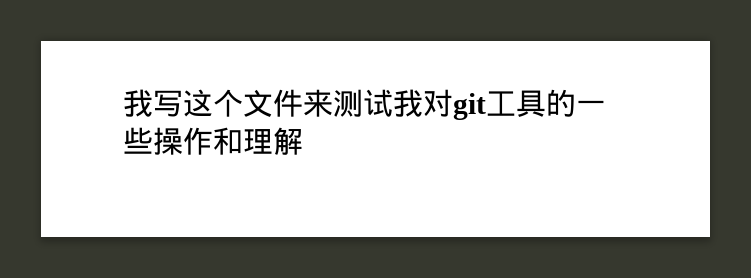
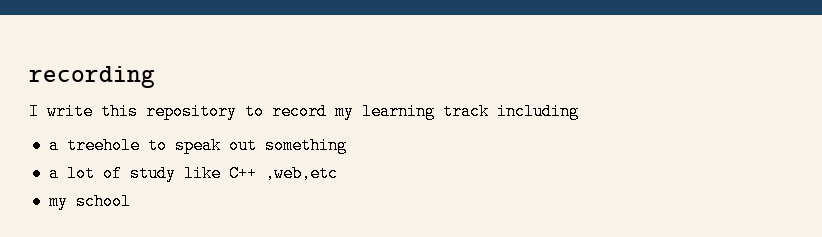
[123,89,606,120] [123,127,303,155] 我写这个文件来测试我对git工具的一些操作和理解 -> [29,66,155,88] [29,103,579,120] [48,137,347,154] [48,165,338,182] [48,193,131,210] recording // I write this repository to record my learning track including // a treehole to speak out something // a lot of study like C++ ,web,etc // my school

